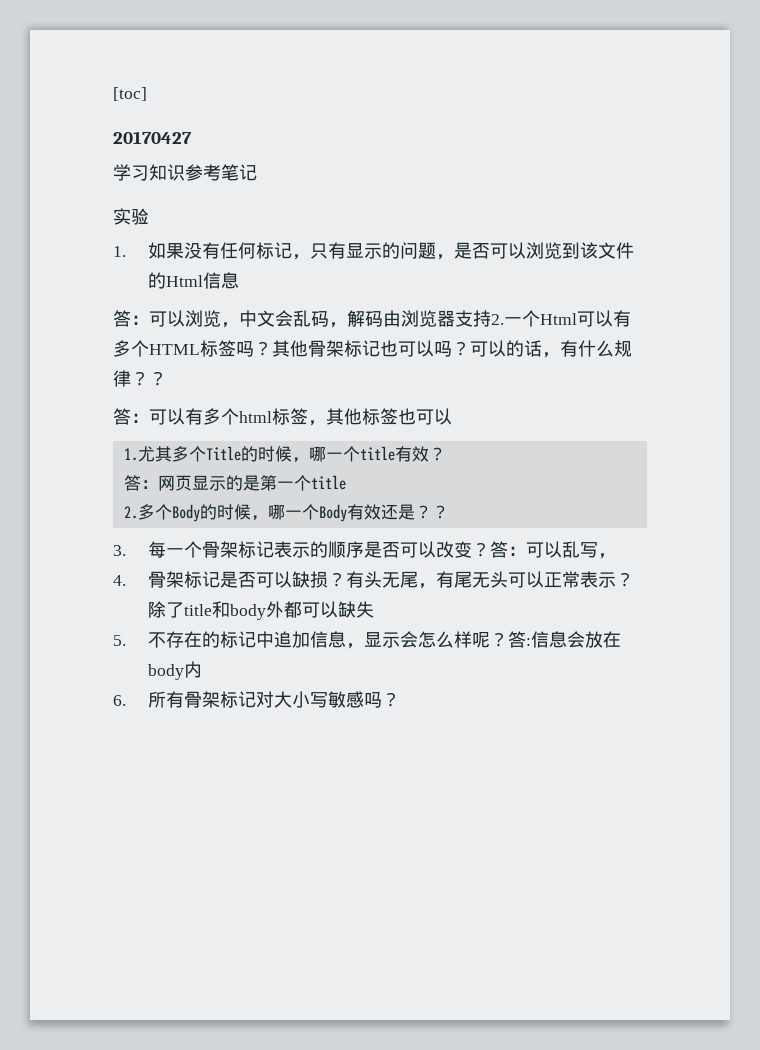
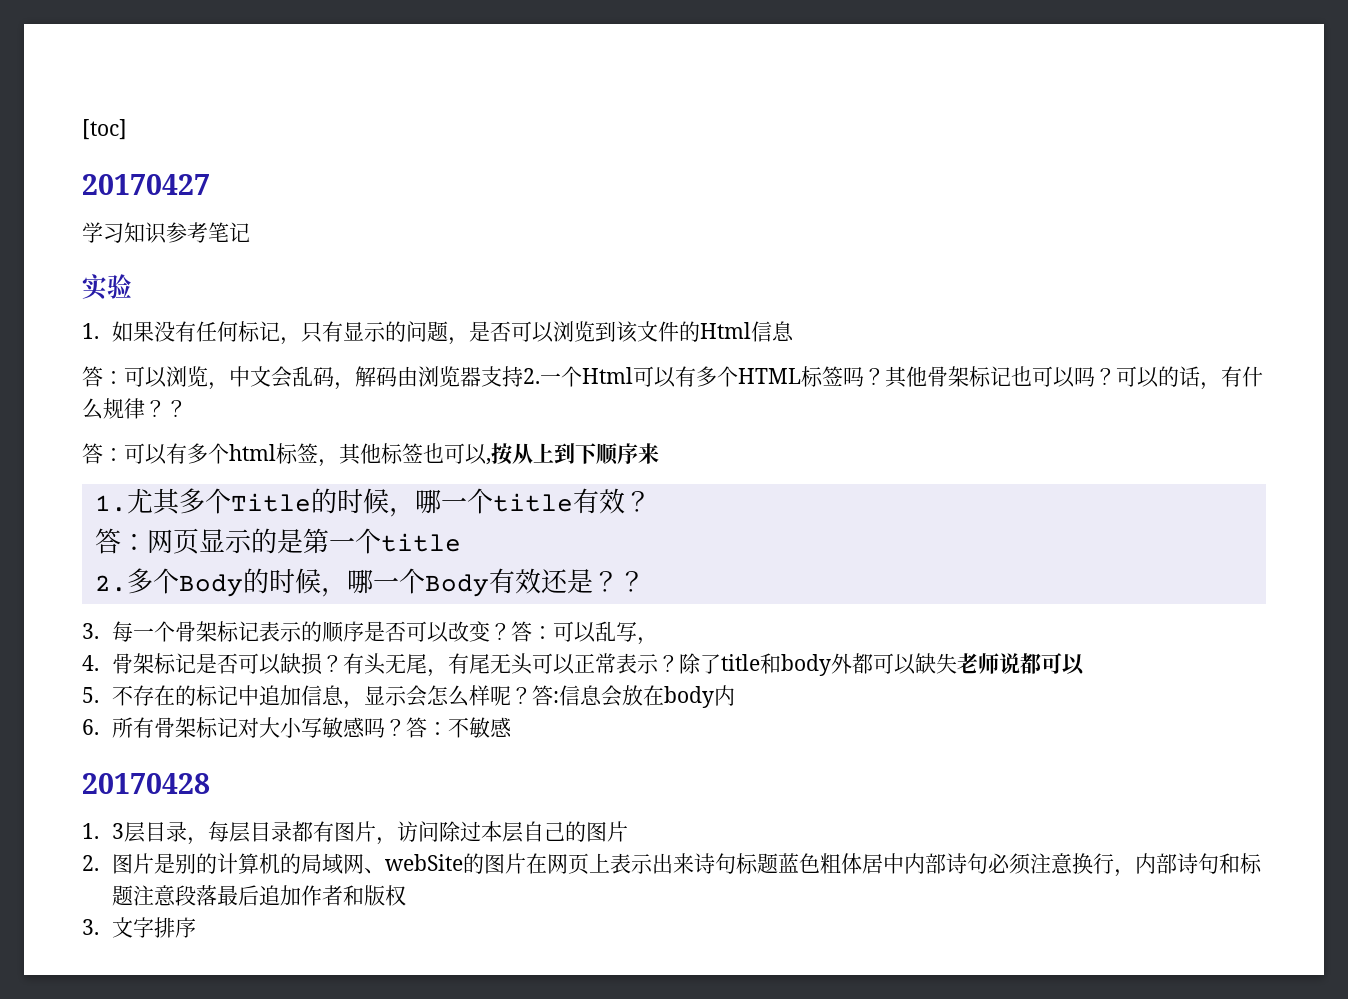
(452, 416) none -> [486,443,659,465] ,按从上到下顺序来
(374, 609) none -> [957,653,1086,675] 老师说都可以
(400, 699) none -> [406,717,513,738] [82,773,210,794] [82,821,629,845] [82,853,1263,877] [112,885,407,906] [82,917,197,938] 答：不敏感 // 20170428 // 1. 3层目录，每层目录都有图片，访问除过本层自己的图片 // 2.图片是别的计算机的局域网、webSite的图片在网页上表示出来诗句标题蓝色粗体居中内部诗句必须注意换行，内部诗句和标题注意段落最后追加作者和版权 // 3.文字排序

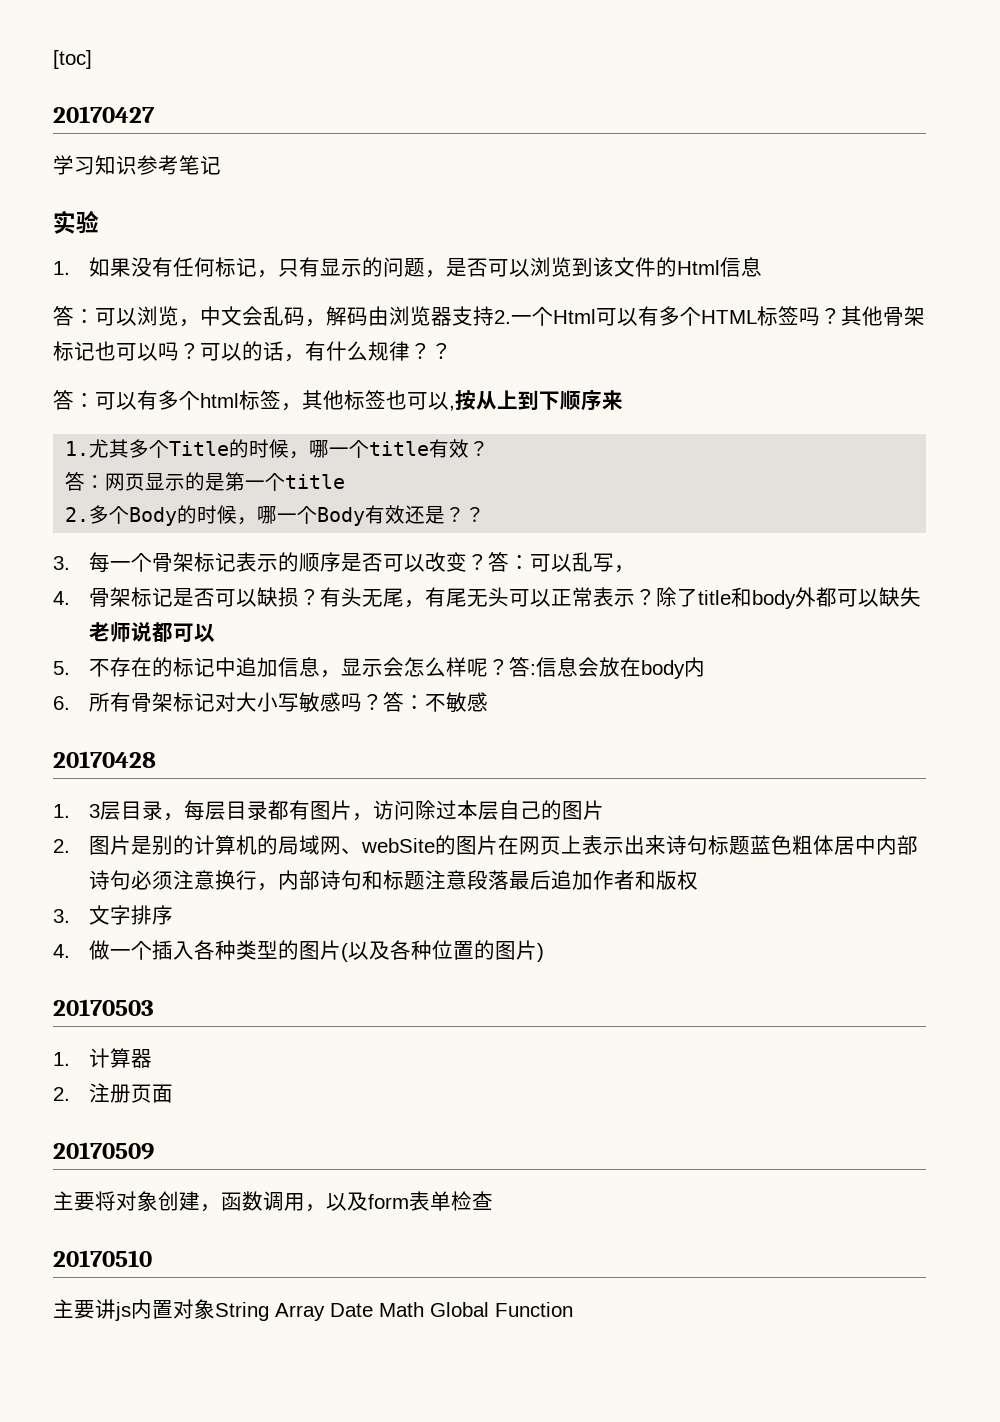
(197, 927) none -> [53,940,544,962] [53,999,154,1016] [53,1048,152,1068] [53,1083,173,1103] [53,1142,154,1160] [53,1191,493,1212] [53,1250,152,1267] [53,1299,573,1321] // 4.做一个插入各种类型的图片(以及各种位置的图片) // 20170503 // 1.计算器 // 2.注册页面 // 20170509 // 主要将对象创建，函数调用，以及form表单检查 // 20170510 // 主要讲js内置对象String Array Date Math Global Function

